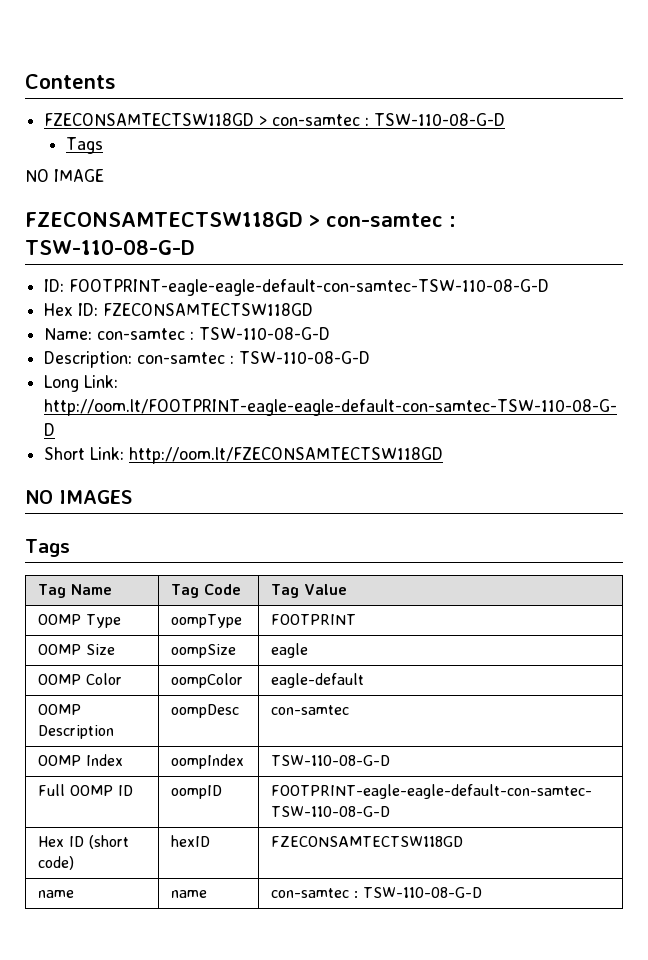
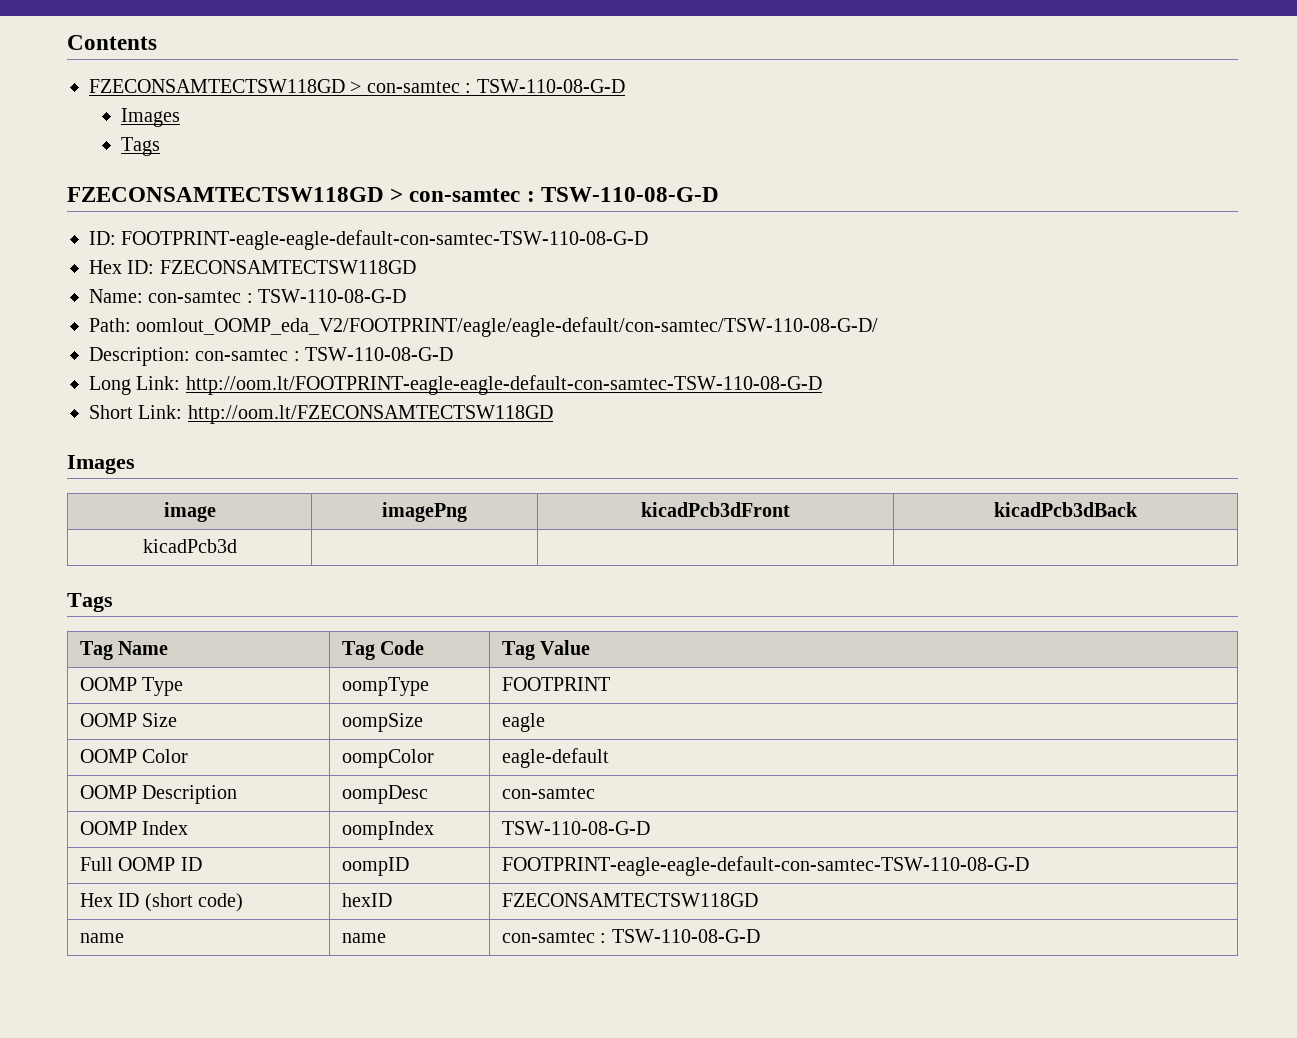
[66,137,104,154] [25,169,104,182] // Tags // NO IMAGE -> [121,108,181,127] [121,137,161,156] // Images // Tags
(331, 333) none -> [89,317,879,337] // Path: oomlout_OOMP_eda_V2/FOOTPRINT/eagle/eagle-default/con-samtec/TSW-110-08-G-D/
[25,490,132,504] NO IMAGES -> [67,455,135,474] [163,502,216,522] [382,502,467,522] [641,502,790,517] [994,502,1138,517] [142,539,237,553] Images // image | imagePng | kicadPcb3dFront | kicadPcb3dBack // kicadPcb3d | | |

